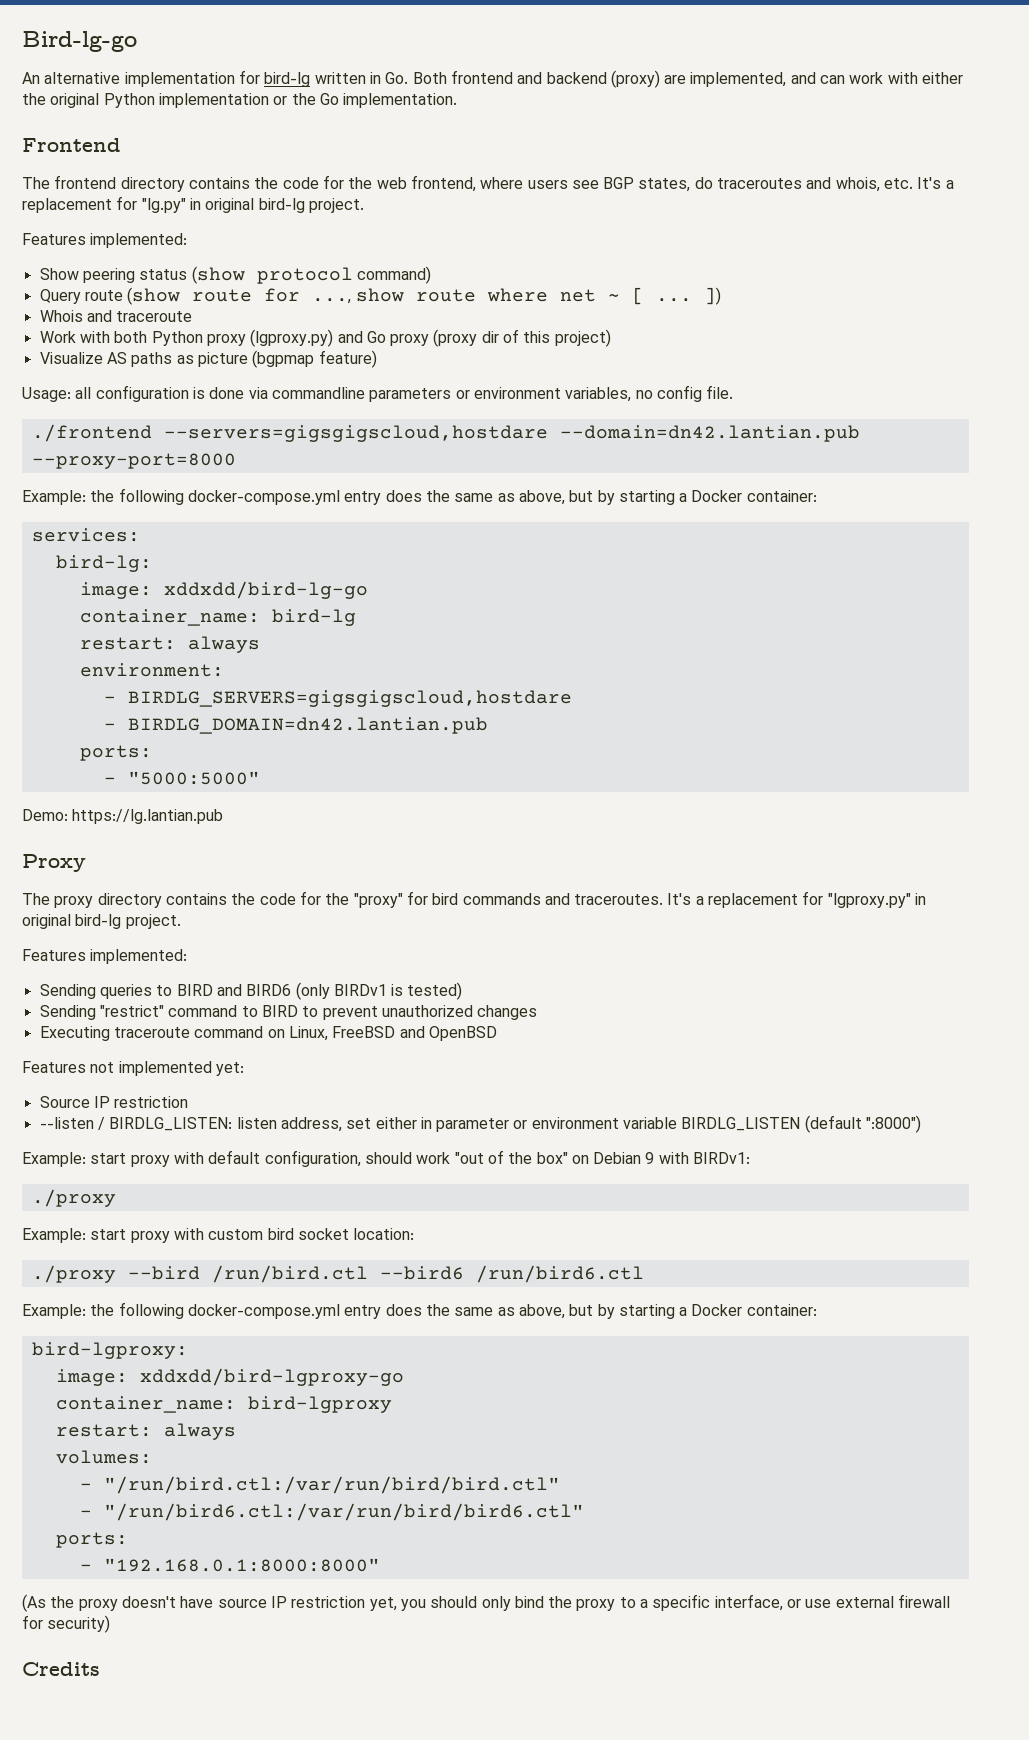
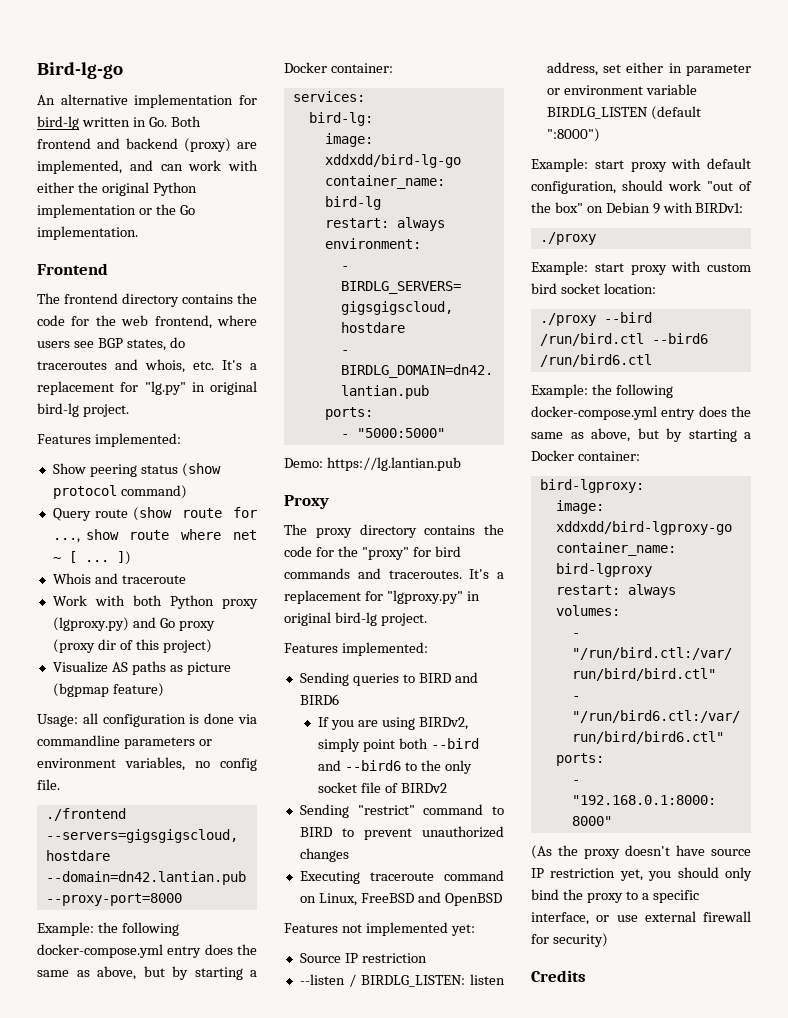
[295,982,463,1000] (only BIRDv1 is tested) -> [318,717,468,730] [318,738,479,752] [318,760,472,774] [318,782,447,793] // If you are using BIRDv2, simply point both --bird and --bird6 to the only socket file of BIRDv2

